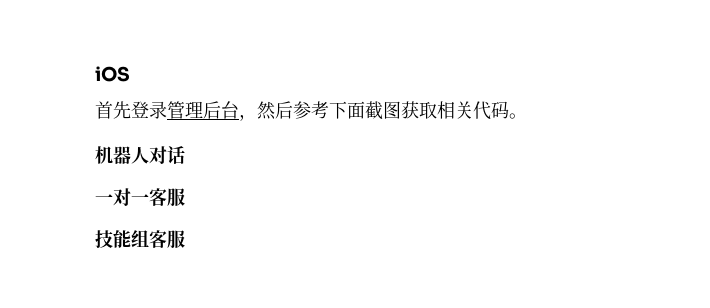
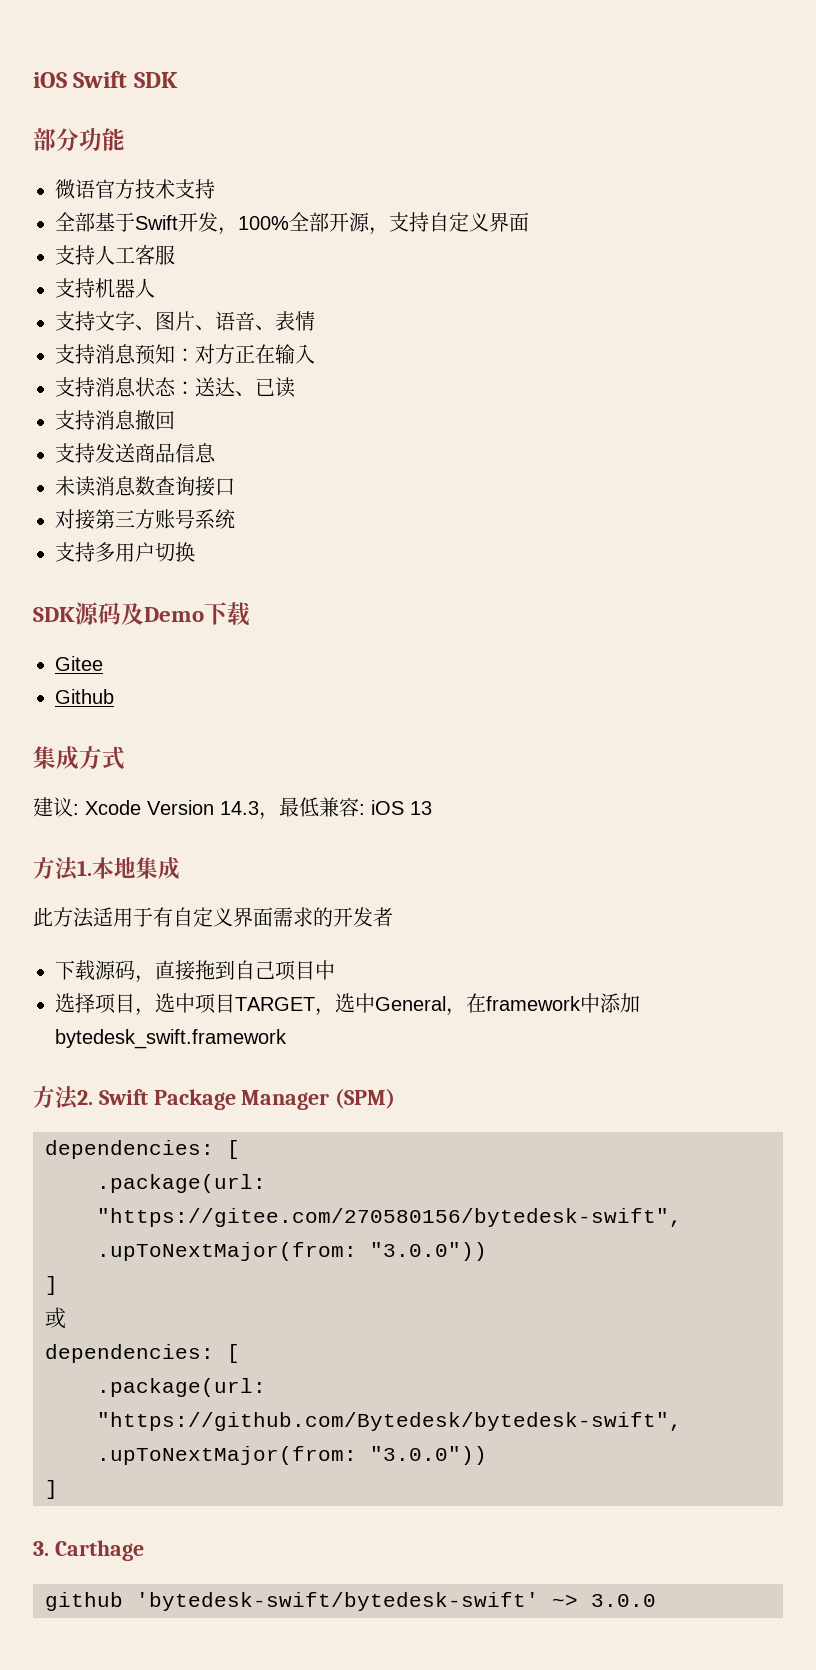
[95,66,130,82] [95,101,527,121] [95,146,185,164] [95,188,185,206] [95,230,185,248] iOS // 首先登录管理后台，然后参考下面截图获取相关代码。 // 机器人对话 // 一对一客服 // 技能组客服 -> [33,71,178,88] [33,128,125,151] [55,179,215,199] [55,212,529,235] [55,245,175,265] [55,278,155,298] [55,311,315,331] [55,344,315,365] [55,377,295,398] [55,410,175,430] [55,443,216,463] [55,476,235,497] [55,509,235,530] [55,542,195,562] [33,602,250,626] [55,656,103,671] [55,689,114,704] [33,746,125,770] [33,797,432,820] [33,857,180,881] [33,907,393,928] [55,960,335,983] [55,993,640,1016] [55,1029,287,1049] [33,1086,396,1110] [45,1140,240,1159] [97,1174,266,1193] [97,1208,682,1227] [97,1242,487,1261] [45,1276,58,1295] [45,1307,66,1329] [45,1344,240,1363] [97,1378,266,1397] [97,1412,682,1431] [97,1446,487,1465] [45,1480,58,1499] [33,1540,144,1561] [45,1592,656,1611] iOS Swift SDK // 部分功能 // 微语官方技术支持 // 全部基于Swift开发，100%全部开源，支持自定义界面 // 支持人工客服 // 支持机器人 // 支持文字、图片、语音、表情 // 支持消息预知：对方正在输入 // 支持消息状态：送达、已读 // 支持消息撤回 // 支持发送商品信息 // 未读消息数查询接口 // 对接第三方账号系统 // 支持多用户切换 // SDK源码及Demo下载 // Gitee // Github // 集成方式 // 建议: Xcode Version 14.3，最低兼容: iOS 13 // 方法1.本地集成 // 此方法适用于有自定义界面需求的开发者 // 下载源码，直接拖到自己项目中 // 选择项目，选中项目TARGET，选中General，在framework中添加bytedesk_swift.framework // 方法2. Swift Package Manager (SPM) // dependencies: [ // .package(url: "https://gitee.com/270580156/bytedesk-swift", .upToNextMajor(from: "3.0.0")) // ] // 或 // dependencies: [ // .package(url: "https://github.com/Bytedesk/bytedesk-swift", .upToNextMajor(from: "3.0.0")) // ] // 3. Carthage // github 'bytedesk-swift/bytedesk-swift' ~> 3.0.0

